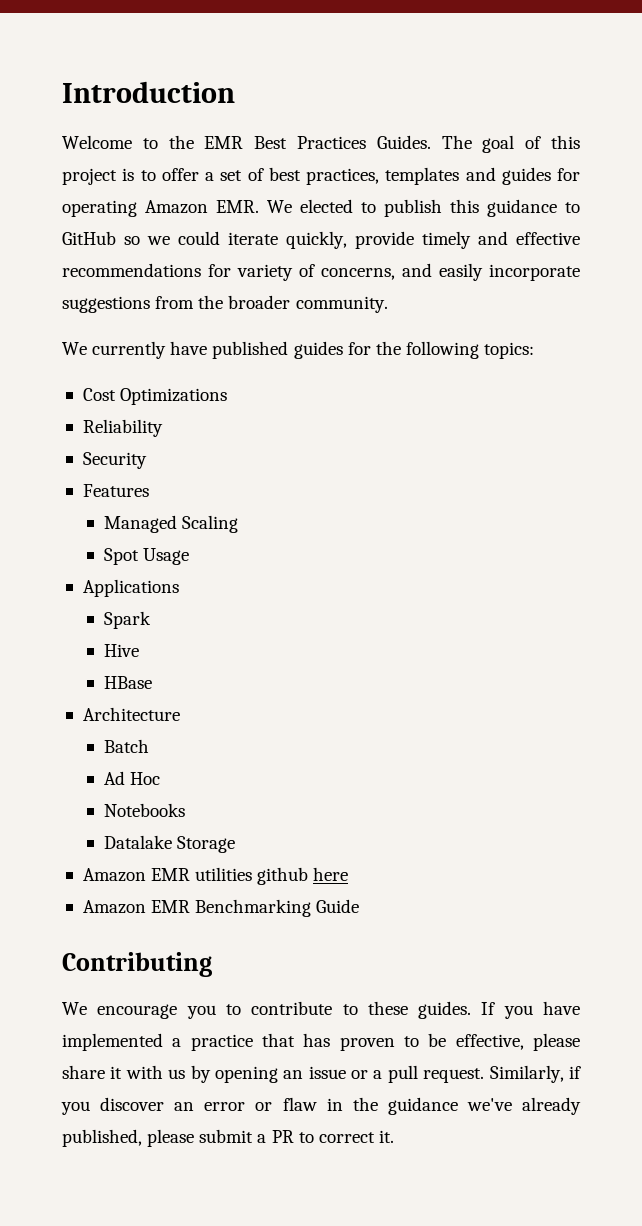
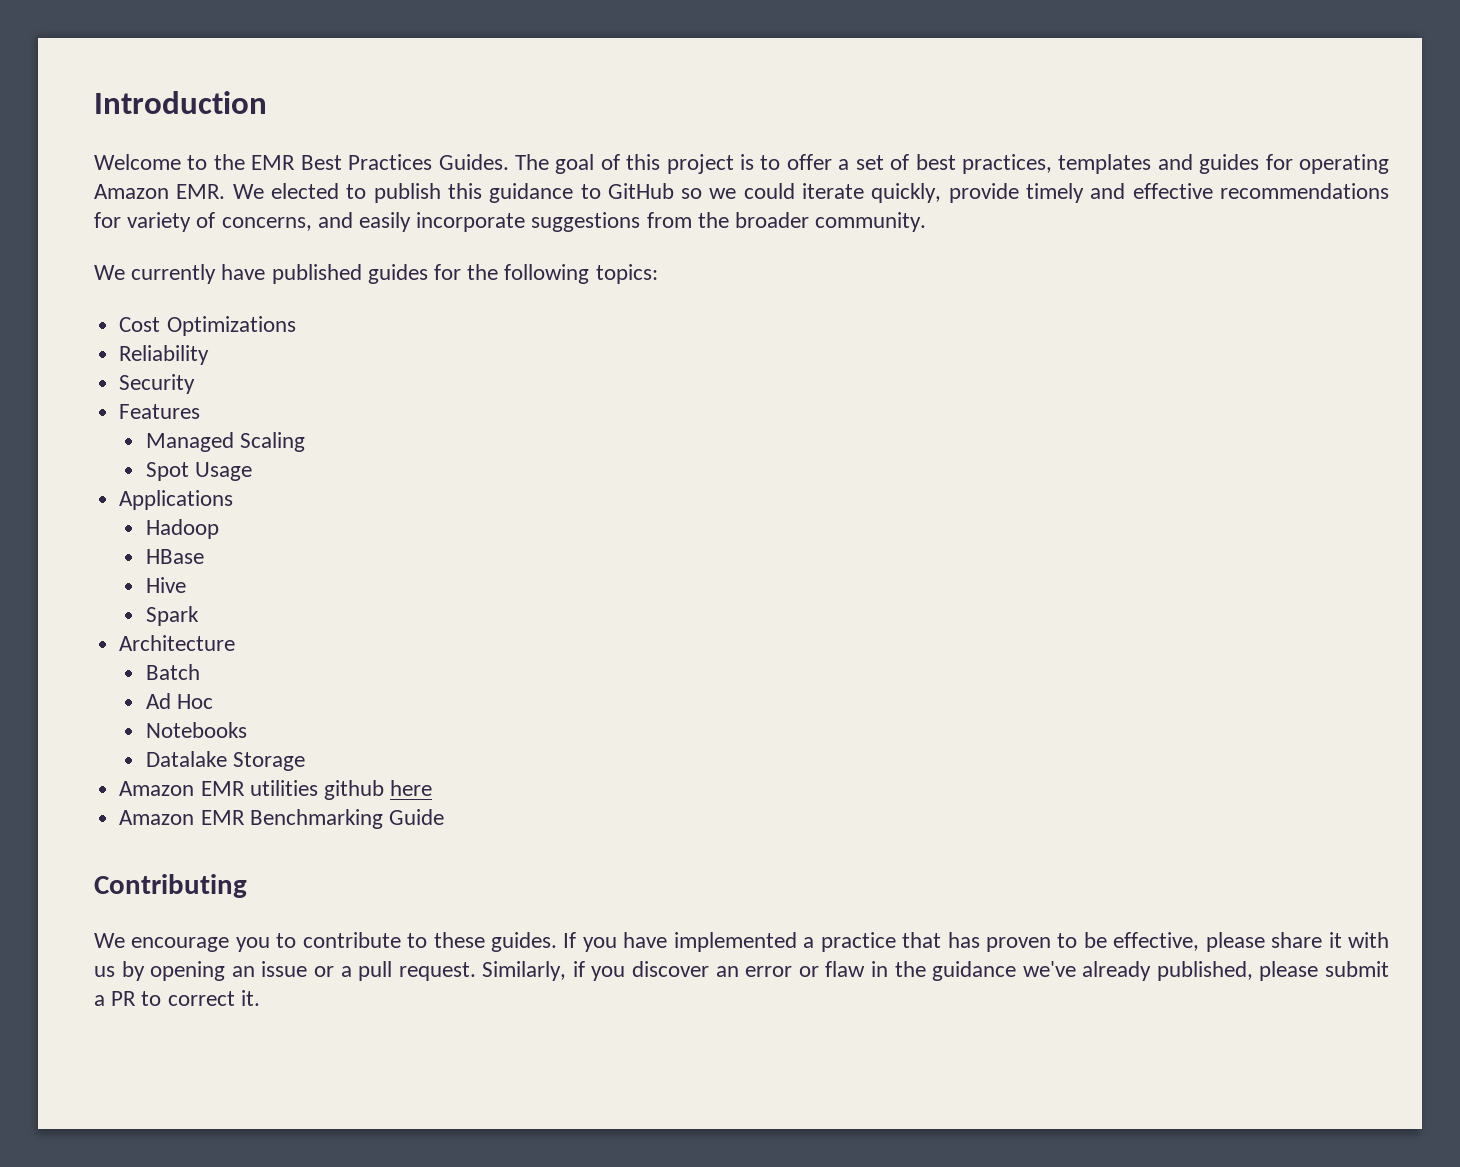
[104,611,152,629] Spark -> [146,519,220,539] [146,549,205,564] Hadoop // HBase
[104,676,153,689] HBase -> [146,606,200,626] Spark

